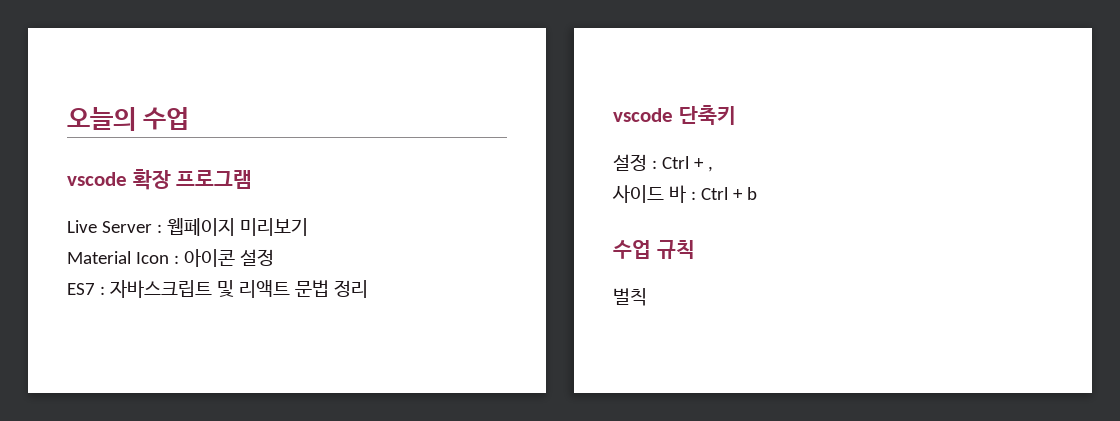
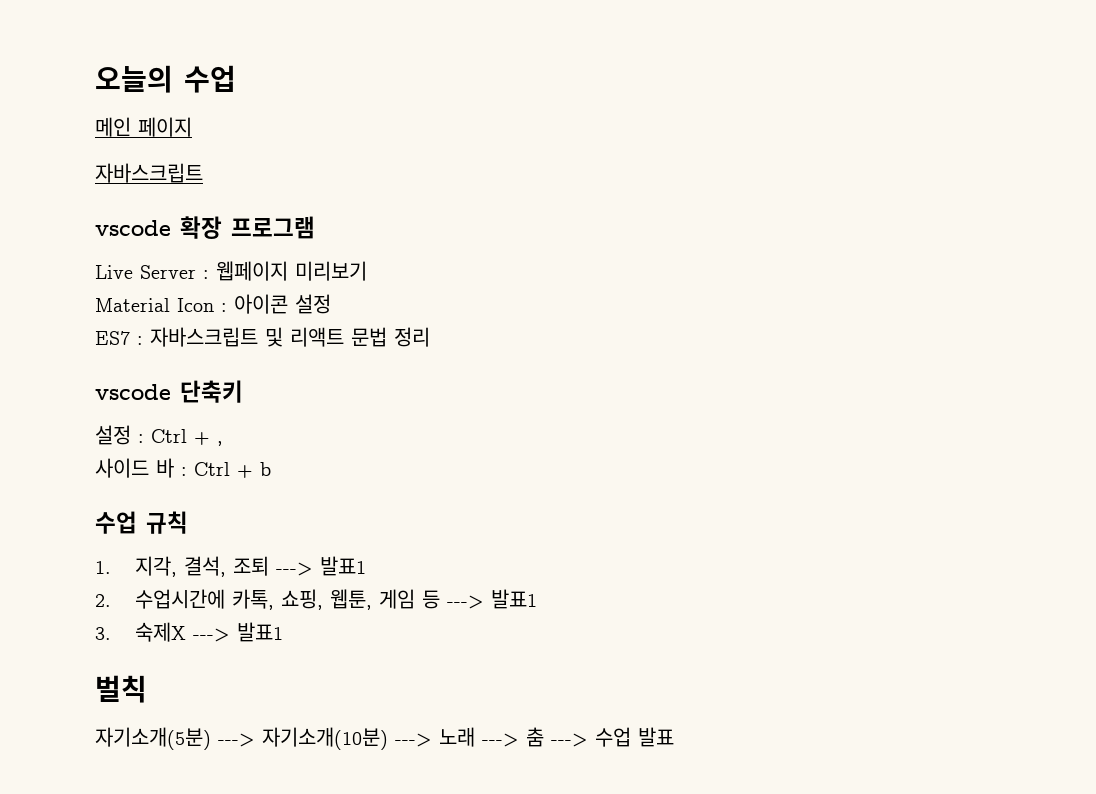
(190, 118) none -> [95,117,192,137] [95,163,203,183] // 메인 페이지 // 자바스크립트
[613,288,647,306] 벌칙 -> [95,556,366,577] [95,589,537,610] [95,622,283,642] [95,675,147,703] [95,727,674,750] 1. 지각, 결석, 조퇴 ---> 발표1 // 2. 수업시간에 카톡, 쇼핑, 웹툰, 게임 등 ---> 발표1 // 3. 숙제X ---> 발표1 // 벌칙 // 자기소개(5분) ---> 자기소개(10분) ---> 노래 ---> 춤 ---> 수업 발표

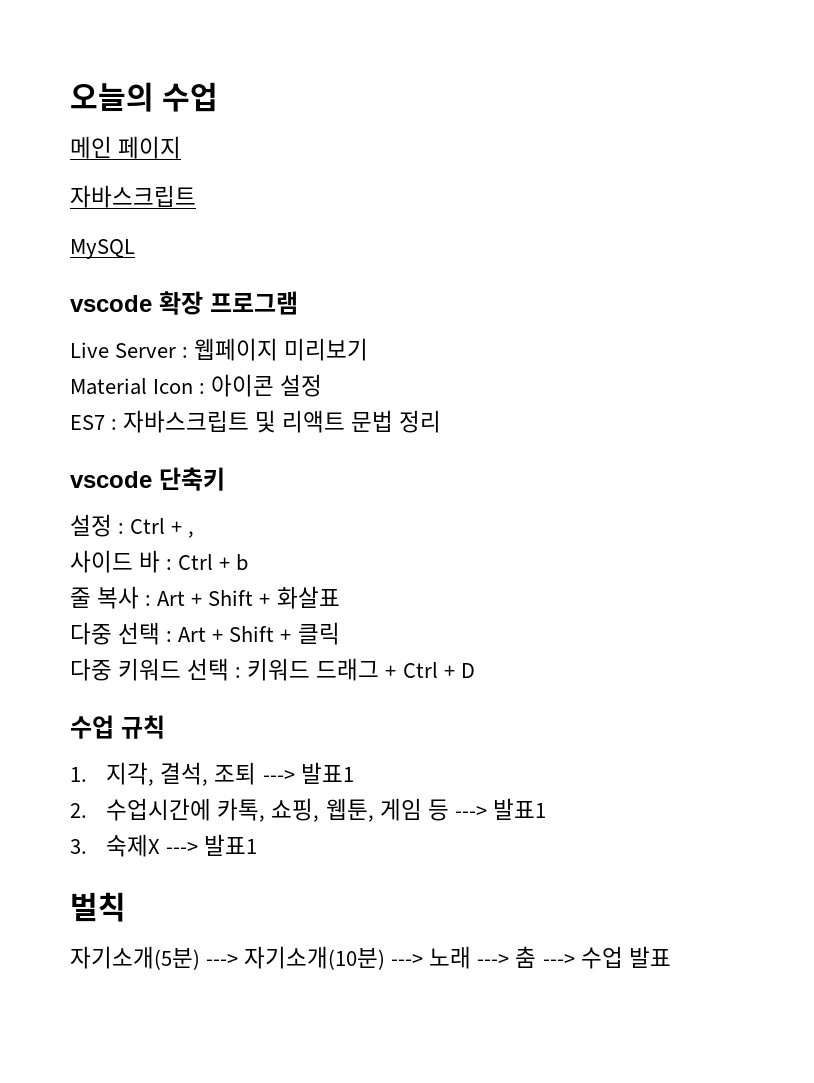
(203, 173) none -> [70,239,135,259] // MySQL
(271, 469) none -> [70,586,340,609] [70,622,340,645] [70,658,475,681] // 줄 복사 : Art + Shift + 화살표 // 다중 선택 : Art + Shift + 클릭 // 다중 키워드 선택 : 키워드 드래그 + Ctrl + D

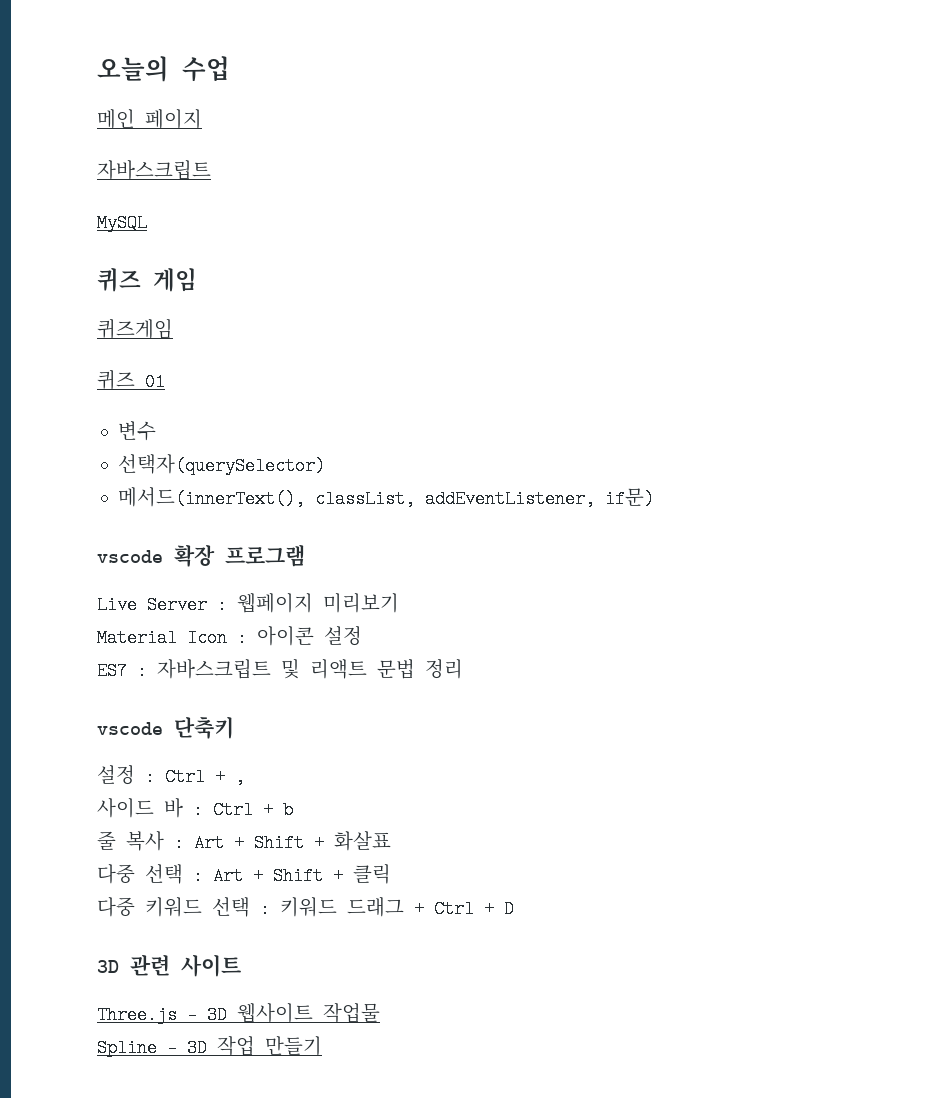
(135, 249) none -> [97,268,197,292] [97,318,173,339] [97,369,165,391] [118,421,157,441] [118,454,326,475] [118,487,655,508] // 퀴즈 게임 // 퀴즈게임 // 퀴즈 01 // 변수 // 선택자(querySelector) // 메서드(innerText(), classList, addEventListener, if문)
[70,715,165,739] [70,762,354,786] [70,798,546,822] [70,834,258,857] [70,892,126,922] [70,946,671,970] 수업 규칙 // 1. 지각, 결석, 조퇴 ---> 발표1 // 2. 수업시간에 카톡, 쇼핑, 웹툰, 게임 등 ---> 발표1 // 3. 숙제X ---> 발표1 // 벌칙 // 자기소개(5분) ---> 자기소개(10분) ---> 노래 ---> 춤 ---> 수업 발표 -> [97,954,241,977] [97,1003,380,1024] [97,1036,322,1057] 3D 관련 사이트 // Three.js - 3D 웹사이트 작업물 // Spline - 3D 작업 만들기

